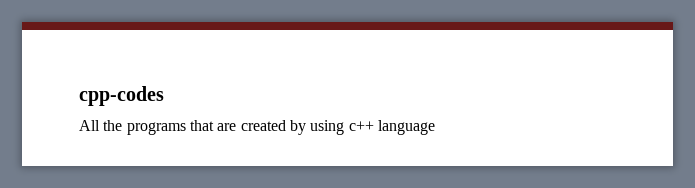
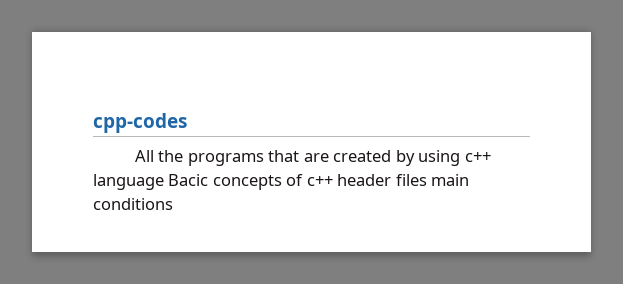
(435, 127) none -> [168,174,470,190] [93,198,173,210] Bacic concepts of c++ header files main conditions

